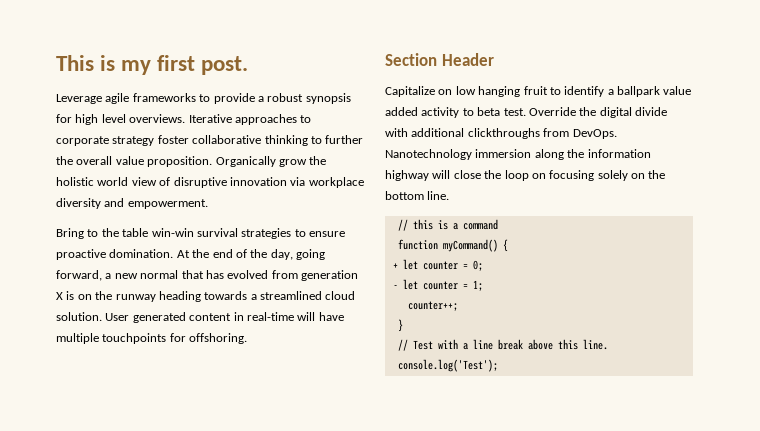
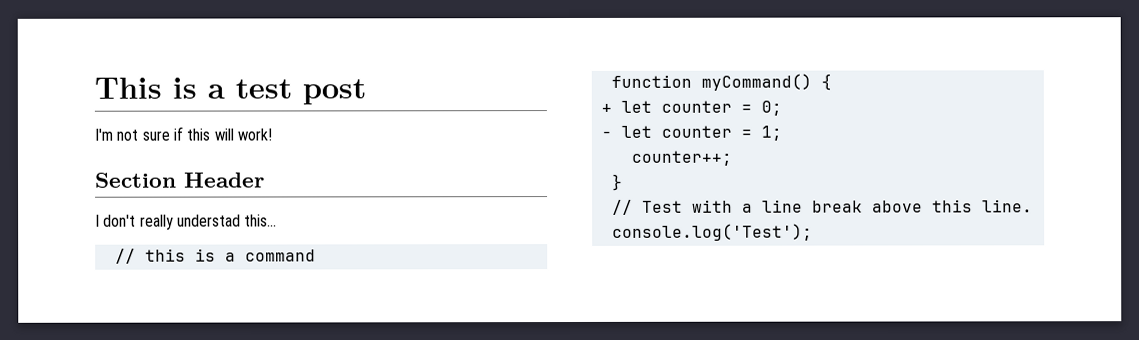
[121,55,249,75] [56,93,351,104] [56,114,312,125] [56,135,364,146] [56,156,327,167] [56,177,364,188] [56,198,208,209] [56,228,345,239] [56,249,325,260] [56,270,358,281] [56,291,356,302] [56,312,344,323] [56,333,248,344] [385,53,494,66] [385,86,692,97] [385,107,667,118] [385,128,617,139] [385,149,651,160] [385,170,666,181] [385,191,450,200] my first post. // Leverage agile frameworks to provide a robust synopsis for high level overviews. Iterative approaches to corporate strategy foster collaborative thinking to further the overall value proposition. Organically grow the holistic world view of disruptive innovation via workplace diversity and empowerment. // Bring to the table win-win survival strategies to ensure proactive domination. At the end of the day, going forward, a new normal that has evolved from generation X is on the runway heading towards a streamlined cloud solution. User generated content in real-time will have multiple touchpoints for offshoring. // Section Header // Capitalize on low hanging fruit to identify a ballpark value added activity to beta test. Override the digital divide with additional clickthroughs from DevOps. Nanotechnology immersion along the information highway will close the loop on focusing solely on the bottom line. -> [207,79,366,105] [94,126,272,141] [95,172,265,188] [95,214,278,230] a test post // I'm not sure if this will work! // Section Header // I don't really understad this...

